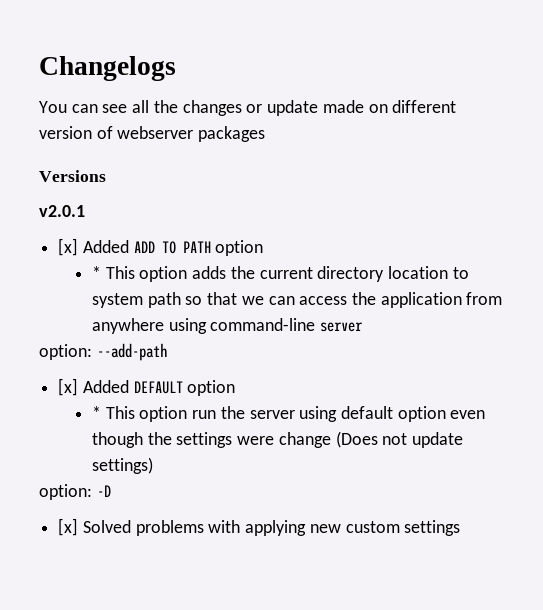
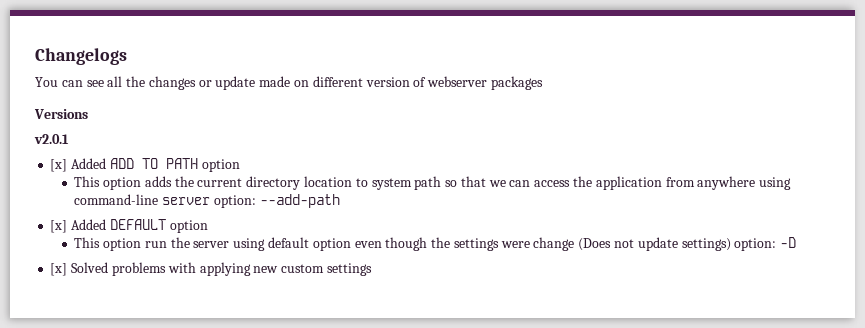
[91,266,101,279] * -> (240, 165) none
(364, 327) // -> (211, 201) none
[91,406,101,419] * -> (208, 226) none
(153, 465) // -> (731, 244) none

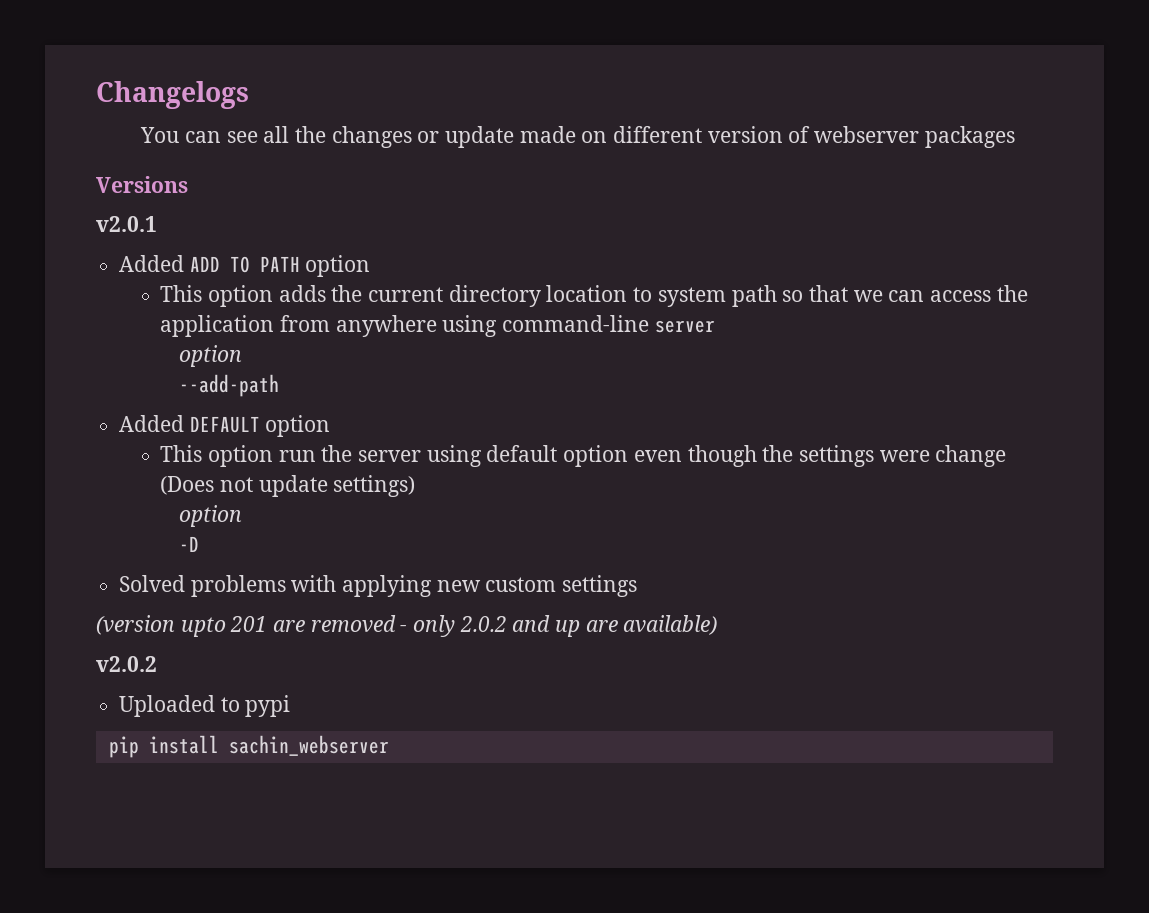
[50,159,68,172] [x] -> (157, 224) none
[213,195,256,208] option: -> [178,345,242,367] // option //
[50,220,68,233] [x] -> (279, 385) none
[734,238,777,251] option: -> [178,505,242,527] // option //
[50,263,68,276] [x] -> (199, 544) none
(372, 269) none -> [96,615,718,637] [96,656,157,672] [119,695,291,717] [108,735,389,758] // (version upto 201 are removed - only 2.0.2 and up are available) // v2.0.2 // Uploaded to pypi // pip install sachin_webserver

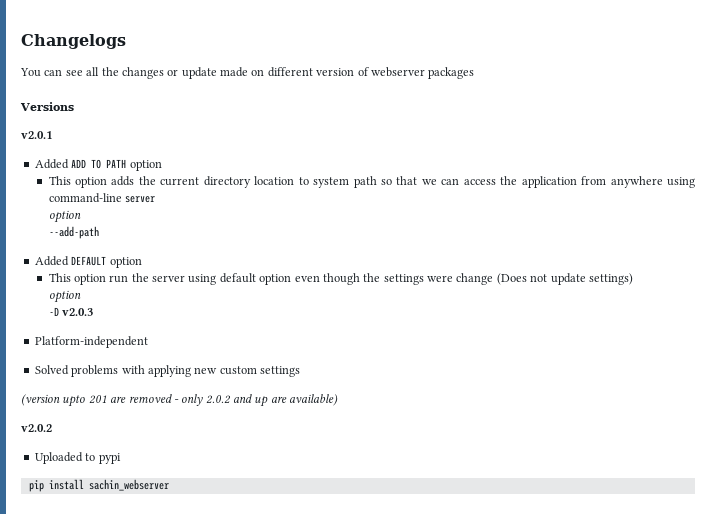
(199, 544) none -> [61,308,93,316] [34,336,148,348] v2.0.3 // Platform-independent

